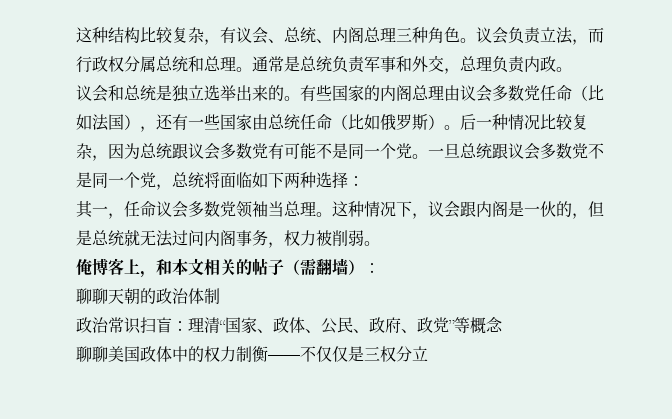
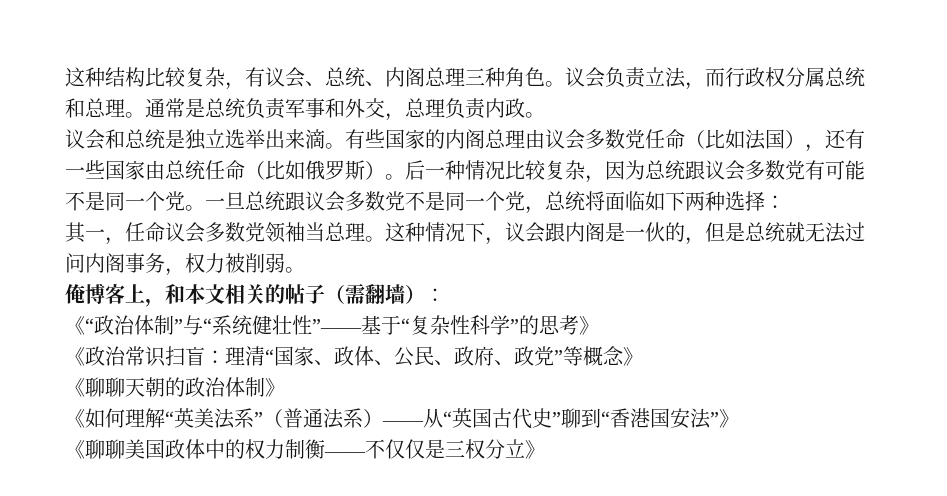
[268,85,284,101] 的 -> [305,129,325,149] 滴
[76,288,220,304] 聊聊天朝的政治体制 // -> [65,315,599,335] [65,347,85,366] 《“政治体制”与“系统健壮性”——基于“复杂性科学”的思考》 // 《
(503, 324) // -> [623,347,643,366] [65,377,285,397] [65,408,739,429] [65,440,85,459] 》 // 《聊聊天朝的政治体制》 // 《如何理解“英美法系”（普通法系）——从“英国古代史”聊到“香港国安法”》 // 《
(428, 353) none -> [525,440,545,459] 》

